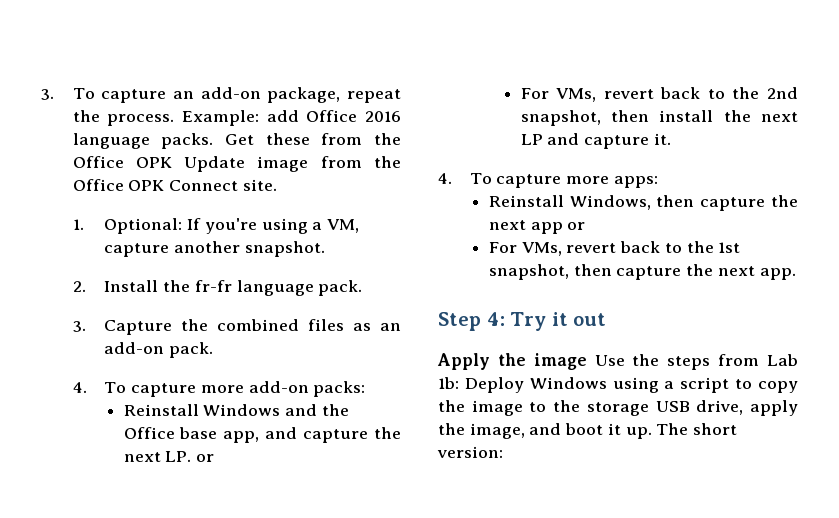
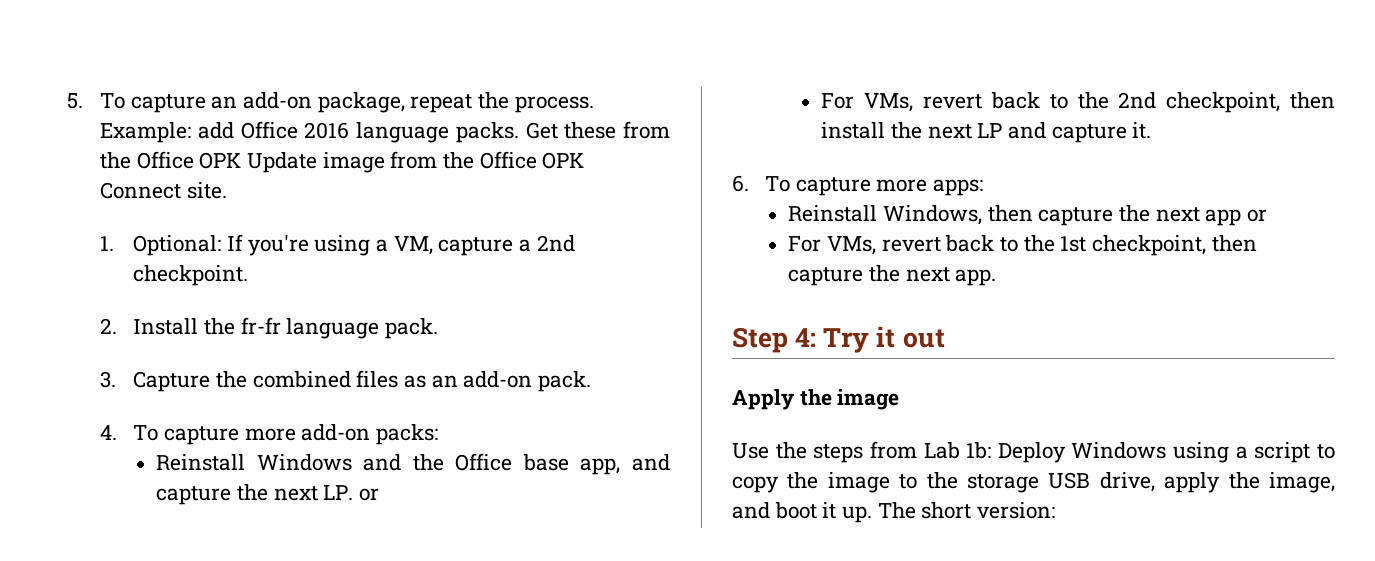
[41,89,54,100] 3. -> [67,93,83,109] 5.
[174,241,325,257] another snapshot. -> [518,235,575,252] [133,265,249,286] a 2nd checkpoint.
[520,110,601,126] snapshot, -> [1166,92,1281,113] checkpoint,
[438,173,452,184] 4. -> [732,175,749,192] 6.
[488,264,569,280] snapshot, -> [1091,235,1206,256] checkpoint,
(587, 361) none -> (900, 399) //

